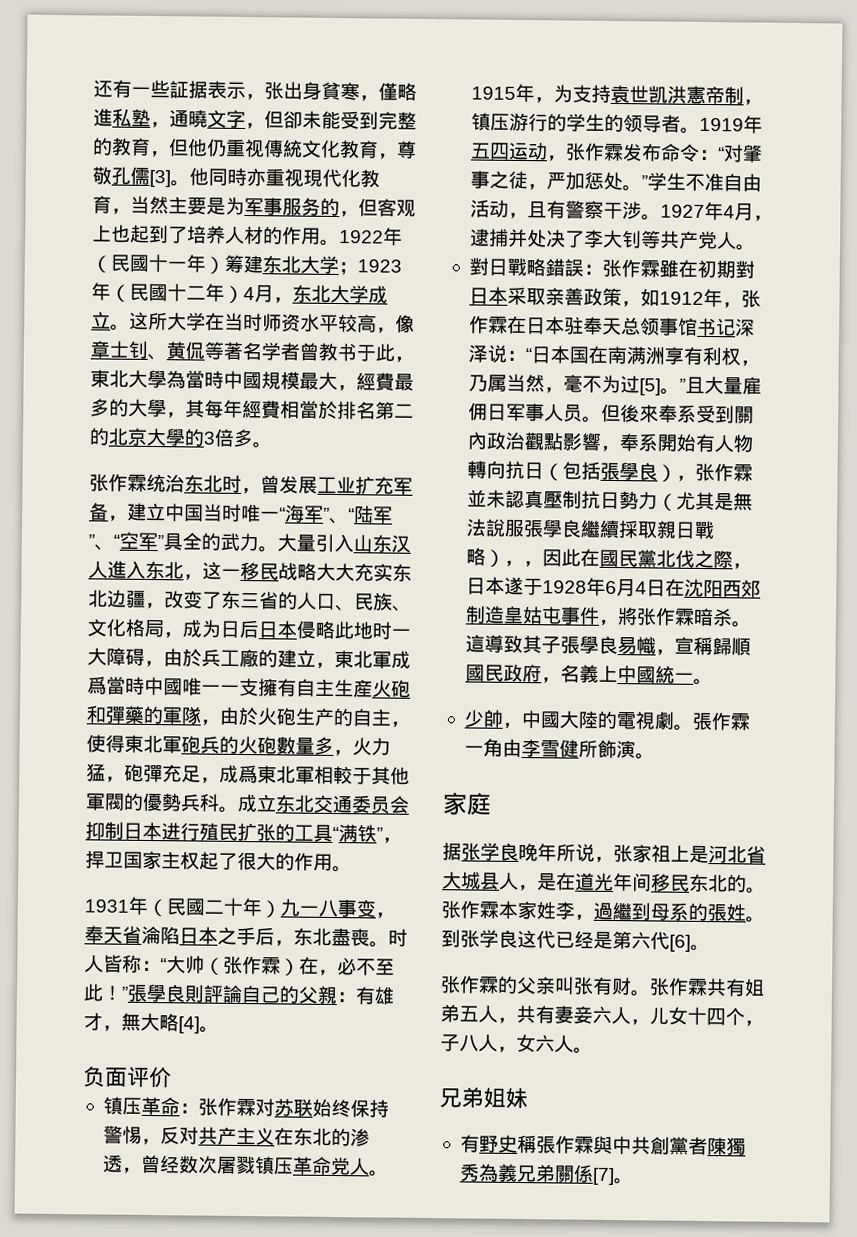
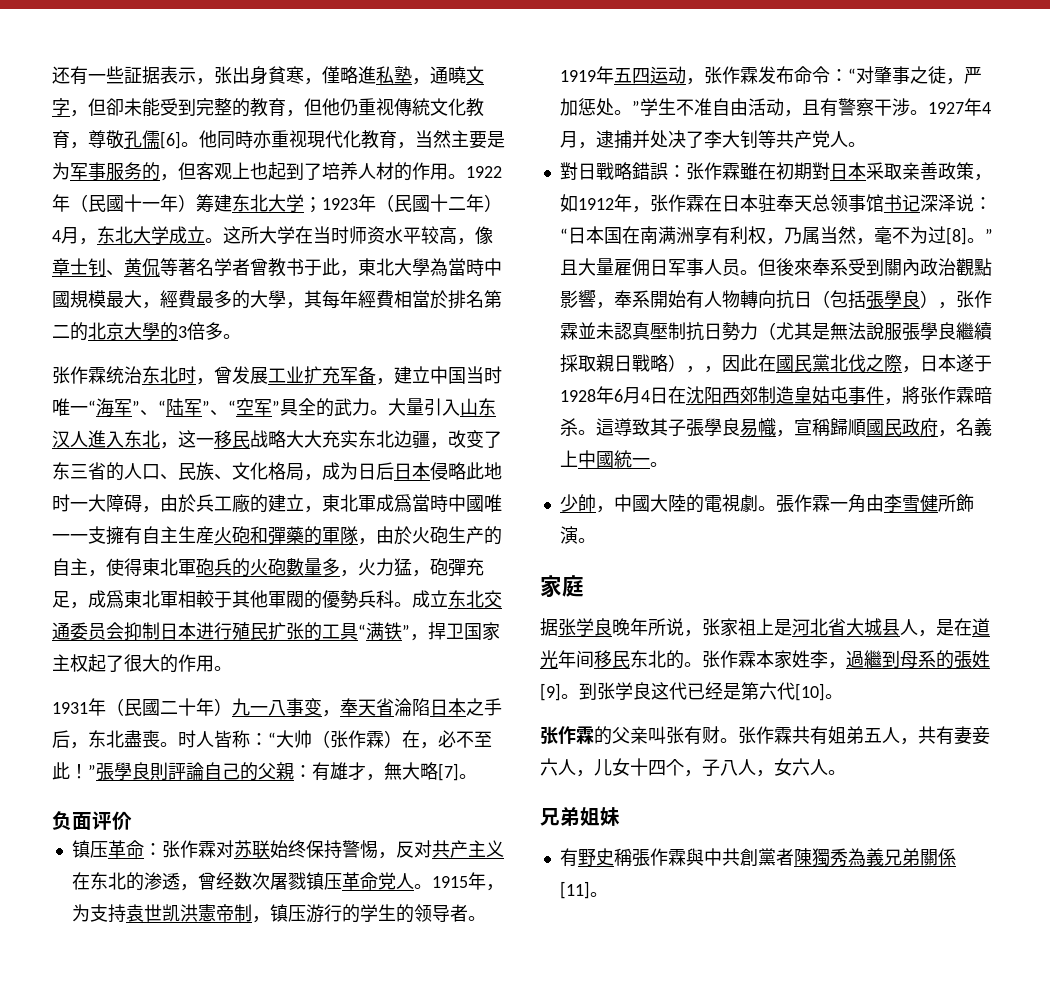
[149,169,171,188] [3] -> [160,131,181,149] [6]
[178,1016,200,1034] [4] -> [438,763,459,781] [7]
[638,378,661,396] [5] -> [945,227,967,245] [8]
(746, 912) none -> [540,683,561,701] [9]
[669,934,691,952] [6] -> [795,683,825,701] [10]
[591,1167,615,1186] [7] -> [559,881,590,899] [11]

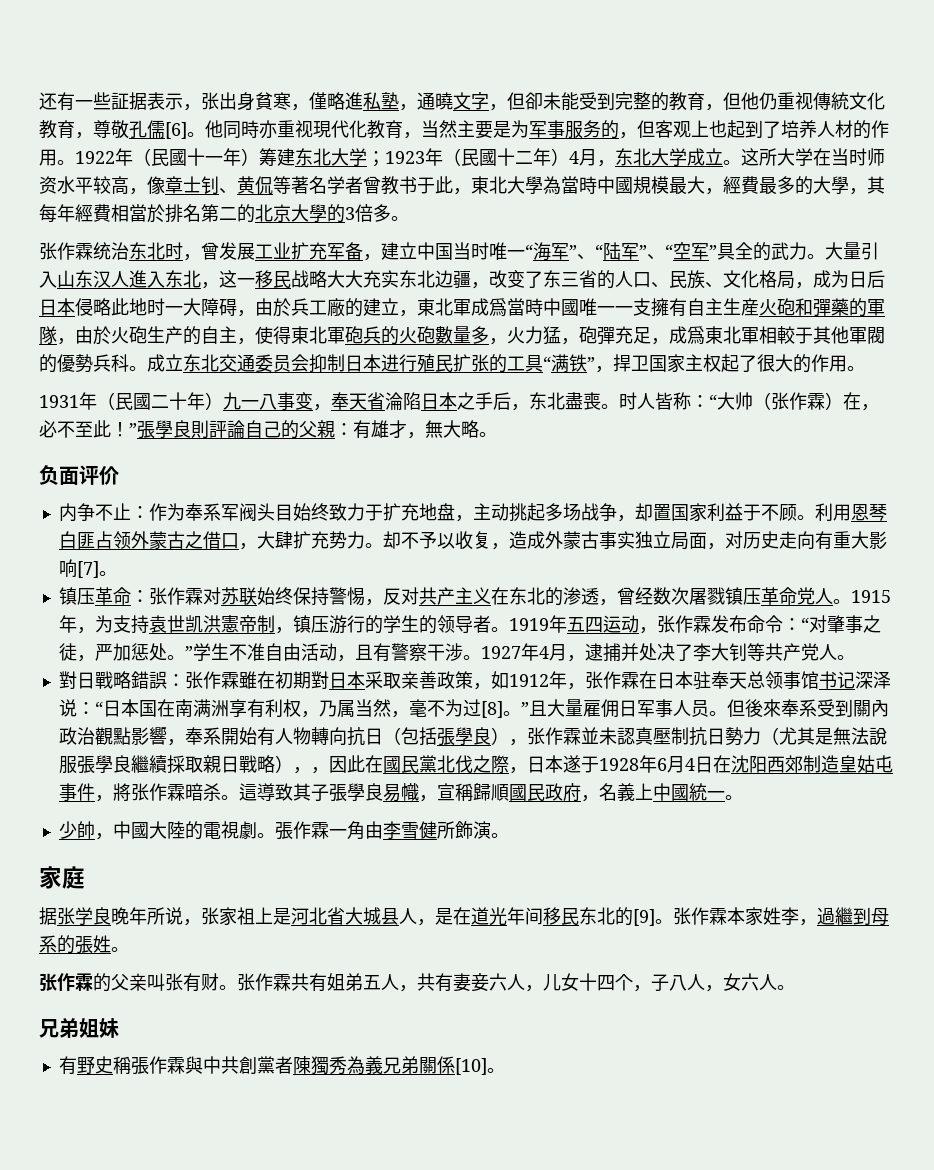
[438,763,459,781] [7] -> (479, 429) none
(132, 820) none -> [58,503,887,522] [58,531,887,550] [58,559,117,578] // 内争不止：作为奉系军阀头目始终致力于扩充地盘，主动挑起多场战争，却置国家利益于不顾。利用恩琴白匪占领外蒙古之借口，大肆扩充势力。却不予以收复，造成外蒙古事实独立局面，对历史走向有重大影响[7]。
(684, 659) none -> [633,909,655,926] [9]
[540,682,825,701] [9]。到张学良这代已经是第六代[10] -> (111, 944) none
[559,881,590,899] [11] -> [454,1058,487,1075] [10]

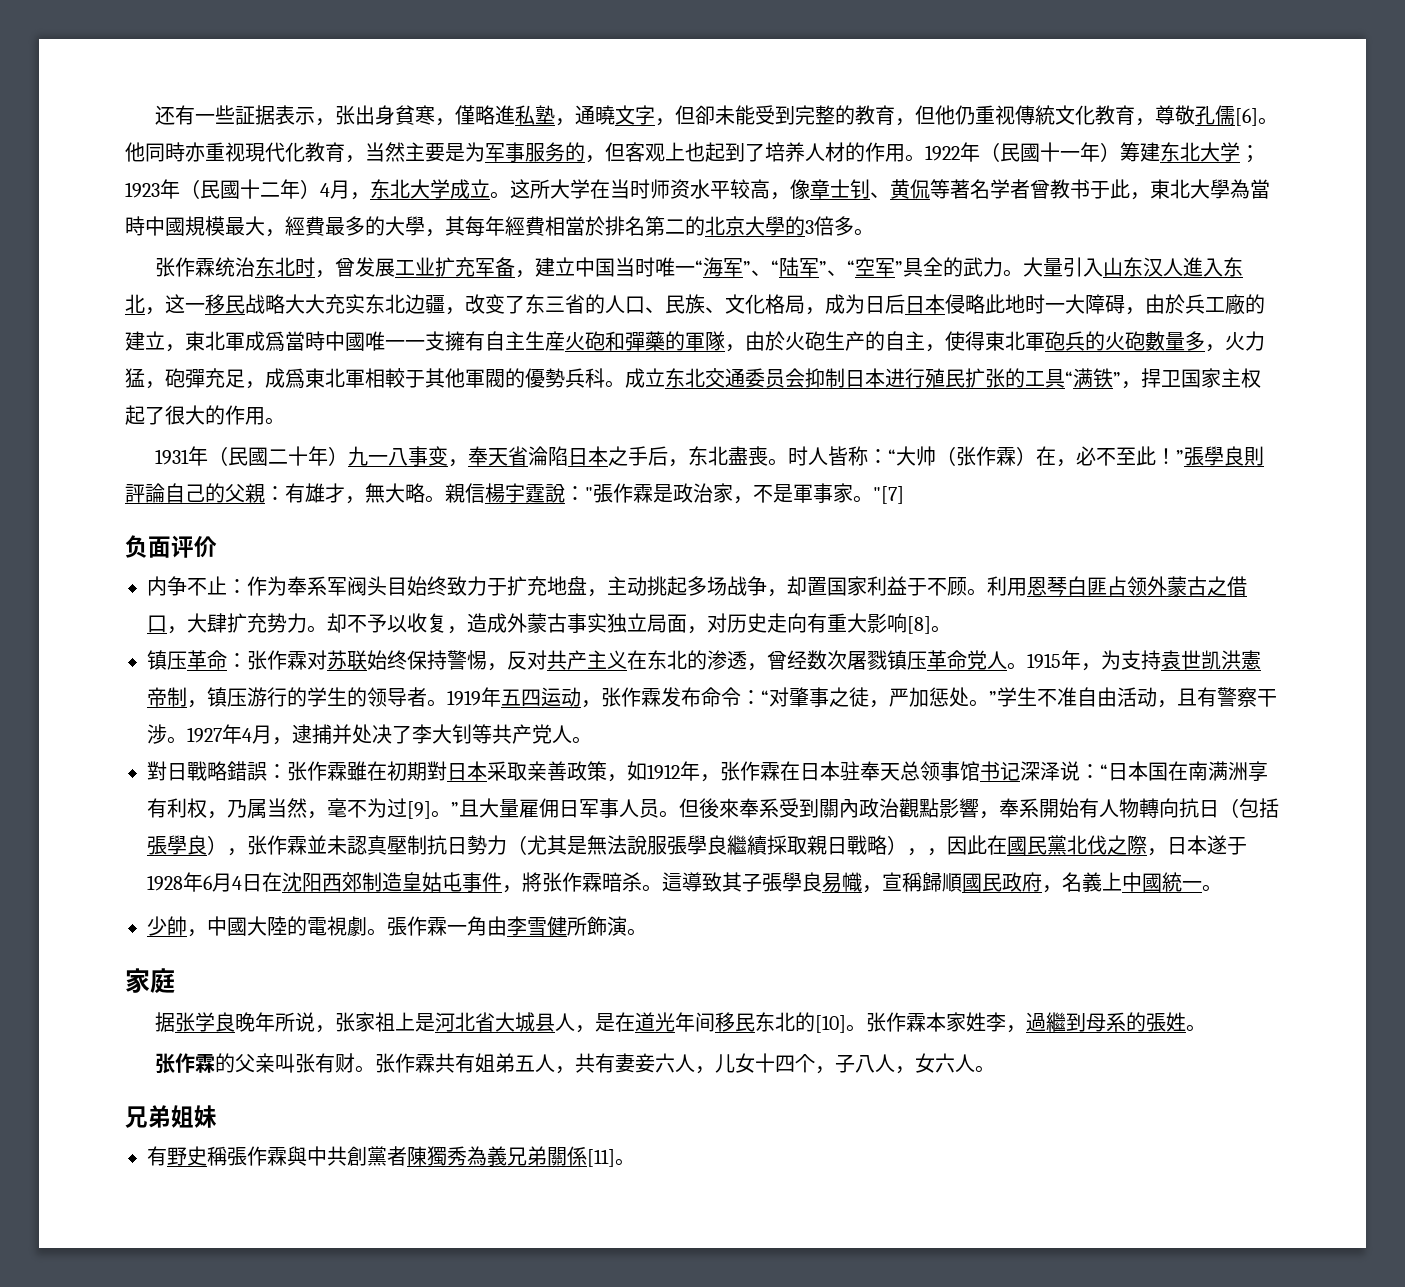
(497, 434) none -> [445,483,904,504] 親信楊宇霆說："張作霖是政治家，不是軍事家。"[7]
[76,561,99,578] [7] -> [907,616,931,634] [8]
[480,701,503,718] [8] -> [407,801,431,819] [9]
[633,909,655,926] [9] -> [815,1015,847,1033] [10]
[454,1058,487,1075] [10] -> [587,1149,615,1167] [11]

